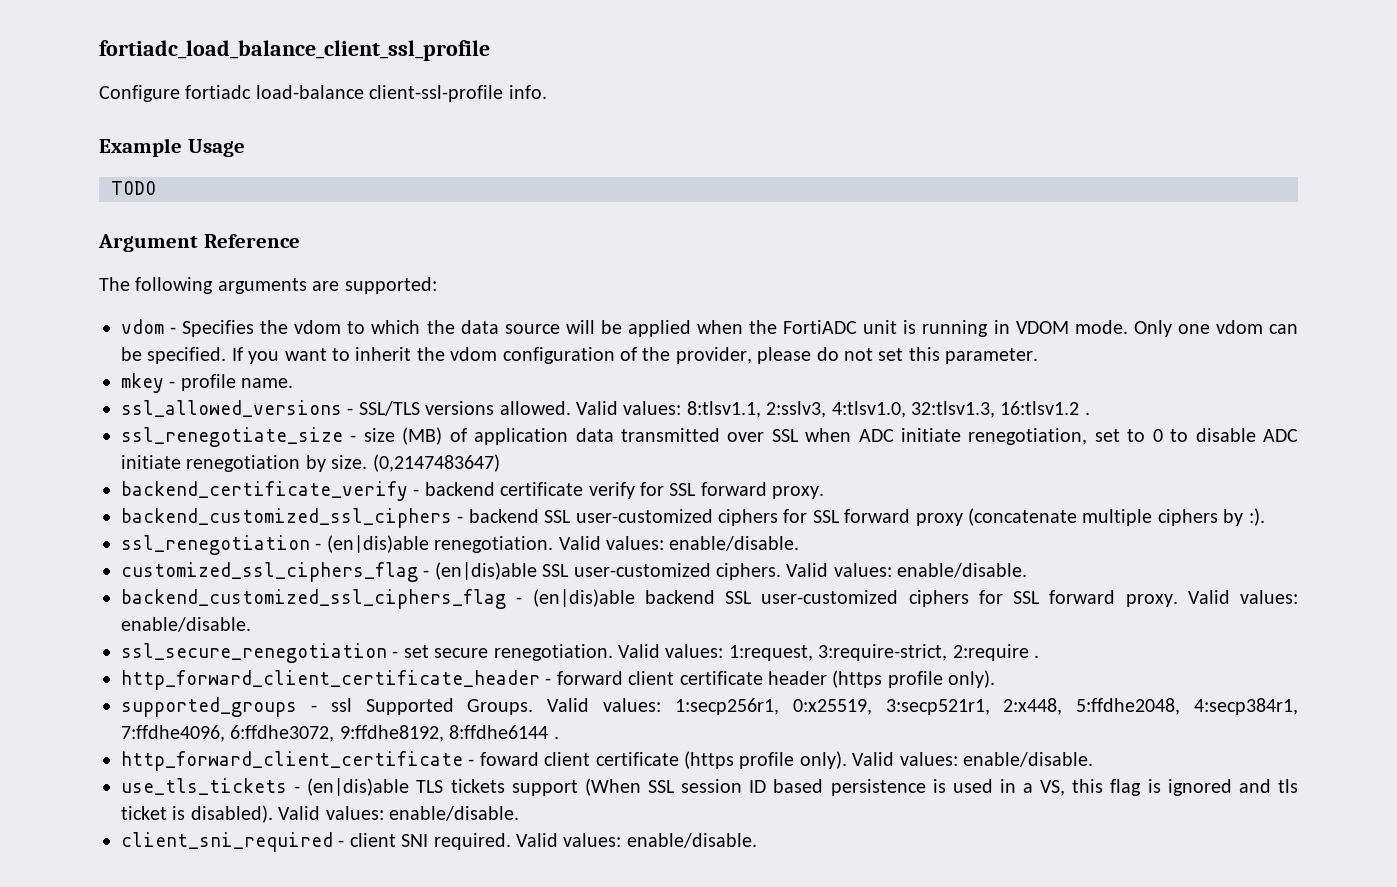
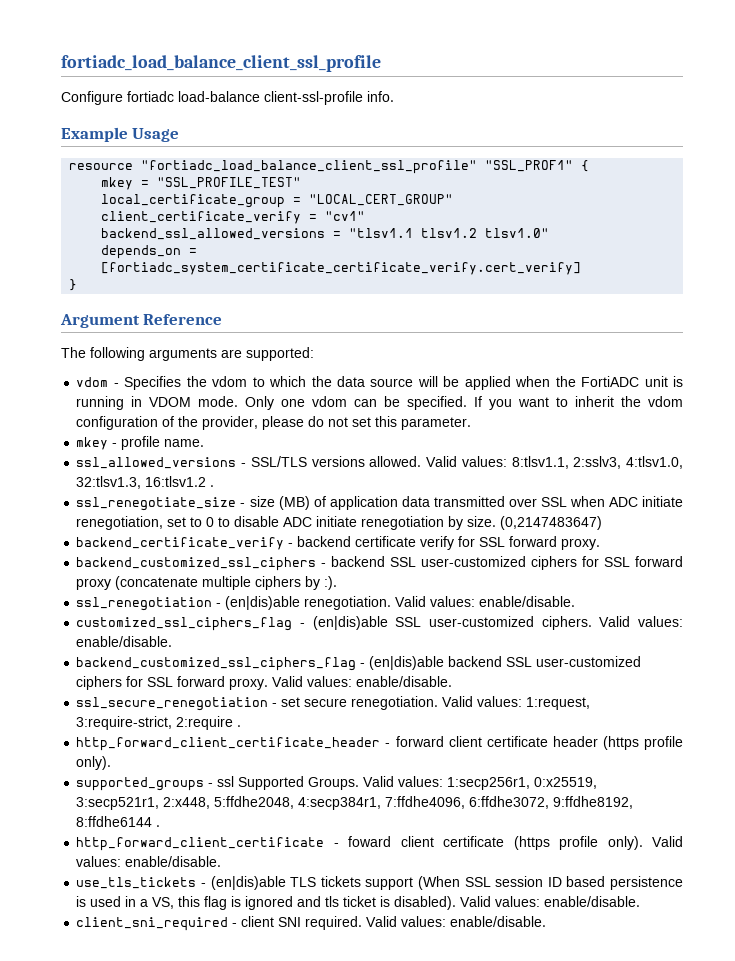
[111,181,156,195] TODO -> [69,160,590,174] [101,177,302,190] [101,194,454,208] [101,211,366,224] [101,228,550,240] [101,245,198,259] [101,262,582,275] [69,279,78,291] resource "fortiadc_load_balance_client_ssl_profile" "SSL_PROF1" { // mkey = "SSL_PROFILE_TEST" // local_certificate_group = "LOCAL_CERT_GROUP" // client_certificate_verify = "cv1" // backend_ssl_allowed_versions = "tlsv1.1 tlsv1.2 tlsv1.0" // depends_on = [fortiadc_system_certificate_certificate_verify.cert_verify] // }

